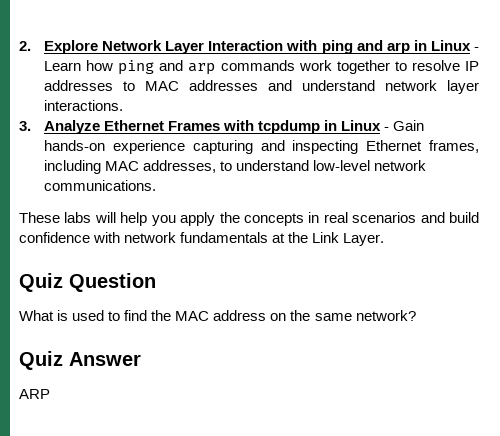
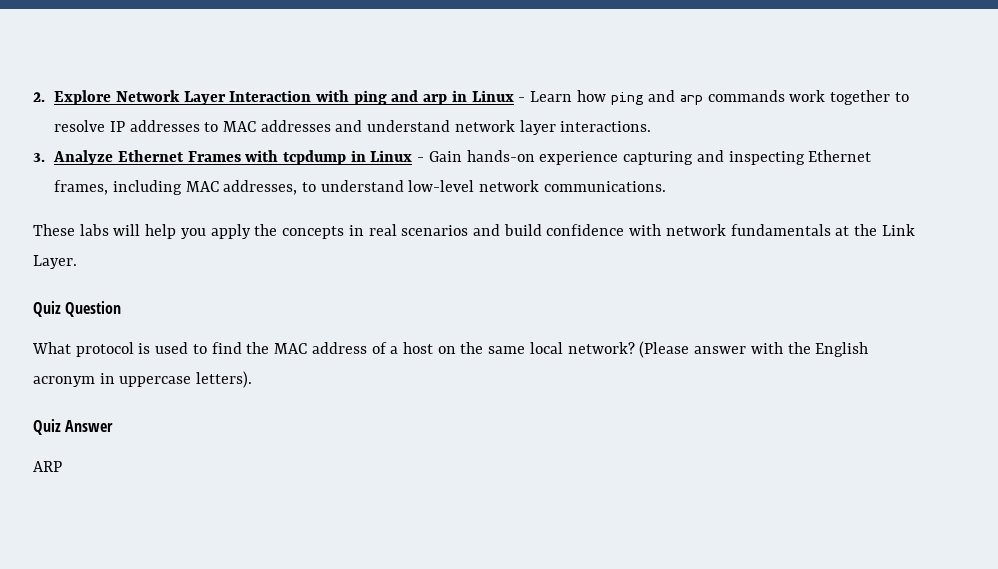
(54, 315) none -> [75,342,134,357] protocol
(267, 315) none -> [371,342,433,354] of a host
(352, 317) none -> [529,342,563,354] local
(416, 315) none -> [639,341,869,358] [33,371,253,388] (Please answer with the English acronym in uppercase letters).

